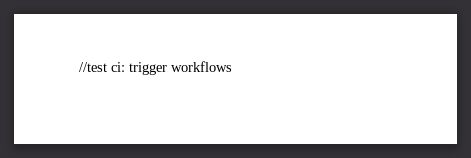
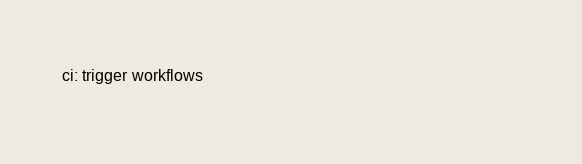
[79,62,107,72] //test -> (62, 75) none

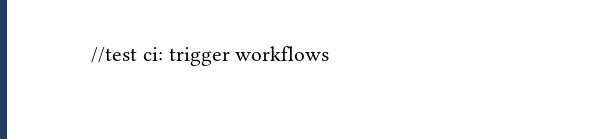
(62, 75) none -> [91,47,137,63] //test

